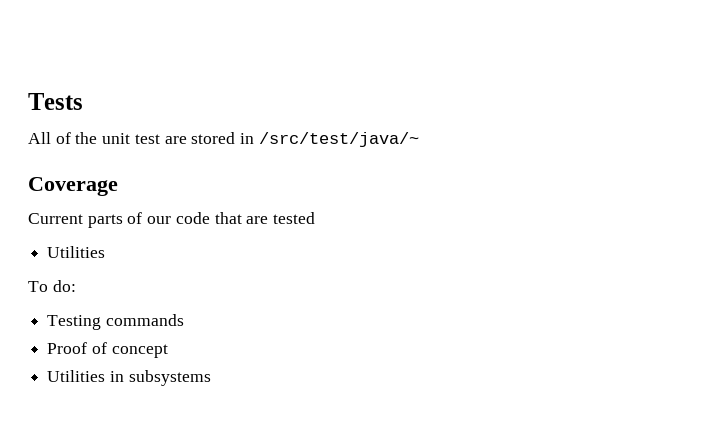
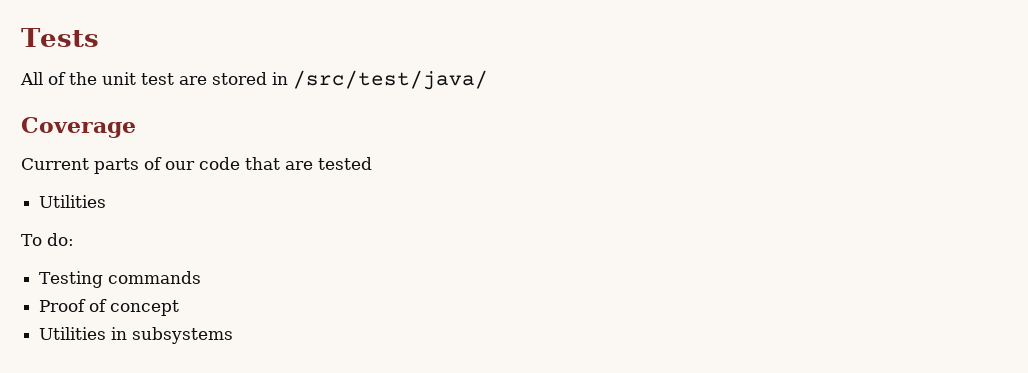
[258,132,419,147] /src/test/java/~ -> [293,70,488,90] /src/test/java/

